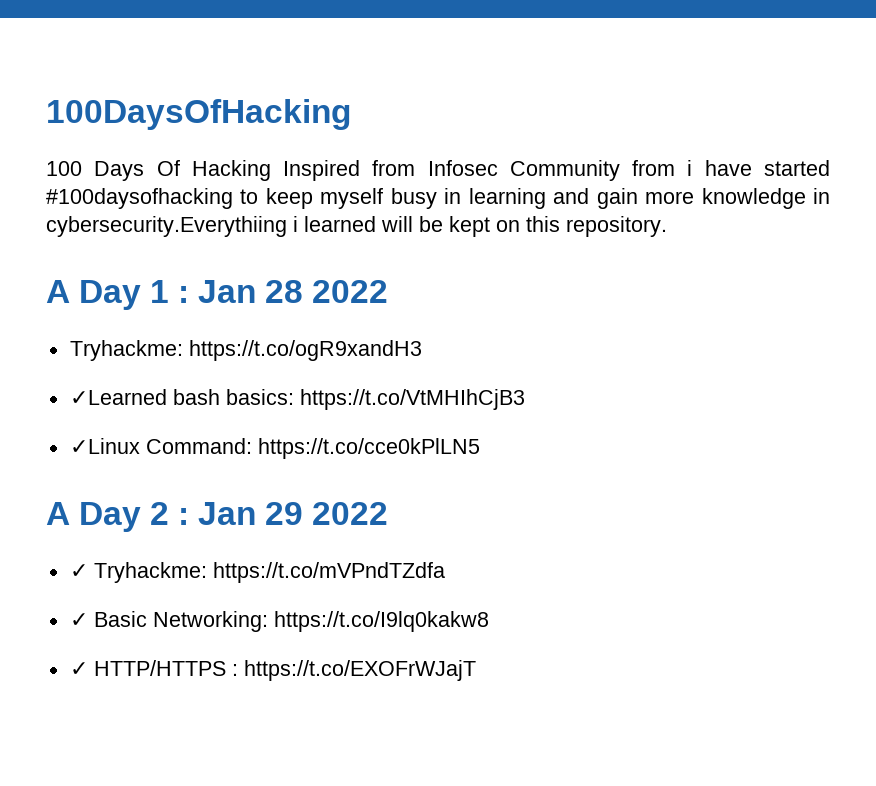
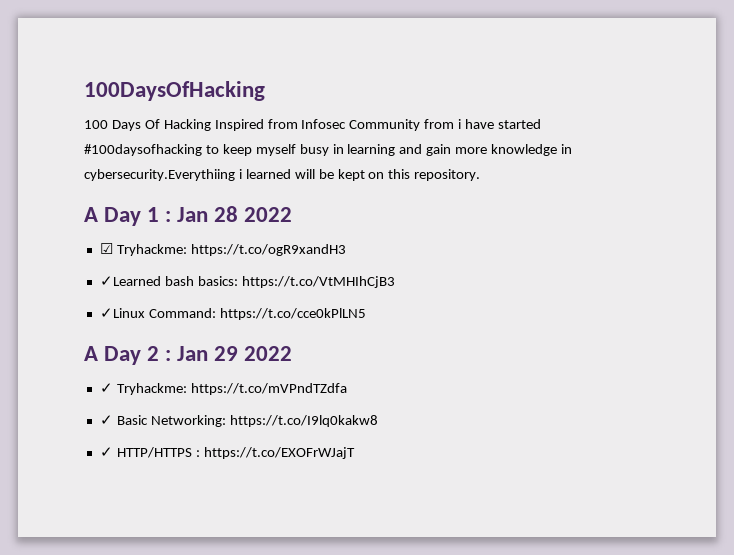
(389, 291) none -> [99,243,113,254] ☑

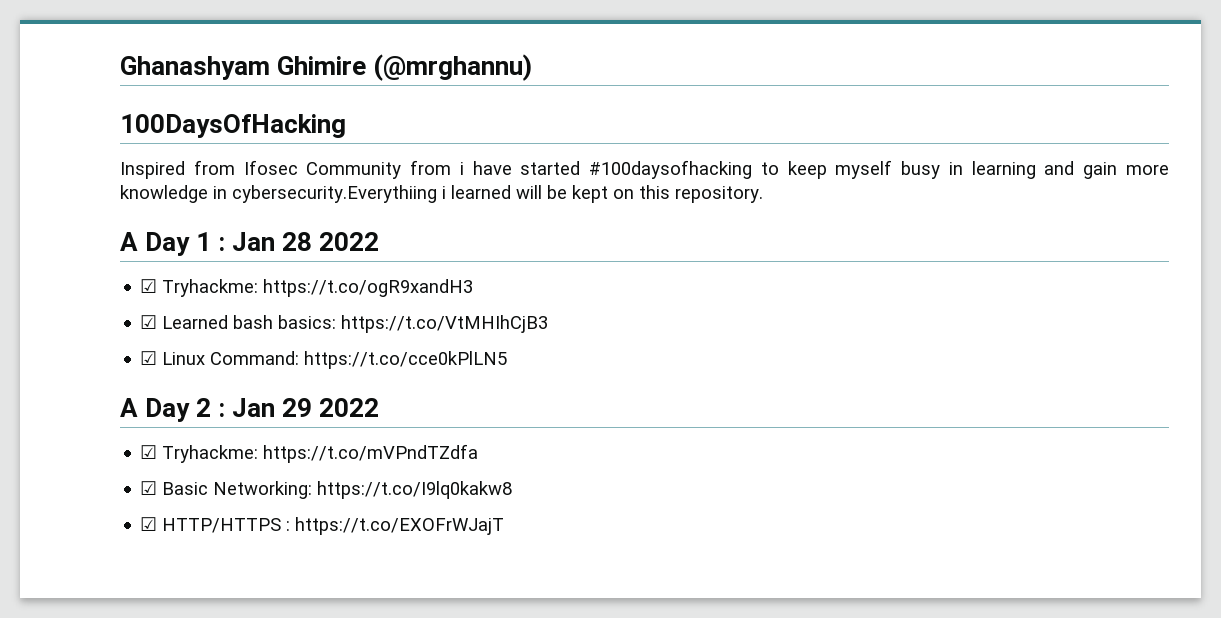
[84,81,265,101] [84,119,211,131] 100DaysOfHacking // 100 Days Of Hacking -> [120,54,533,81] [120,114,346,138] Ghanashyam Ghimire (@mrghannu) // 100DaysOfHacking //
[301,119,347,129] Infosec -> [243,160,298,175] Ifosec
[99,276,161,286] ✓Learned -> [140,315,229,329] ☑ Learned
[99,308,145,318] ✓Linux -> [140,351,206,365] ☑ Linux
[99,383,113,393] ✓ -> [140,445,158,459] ☑
[99,415,113,425] ✓ -> [140,481,158,495] ☑
[99,447,113,457] ✓ -> [140,517,158,531] ☑

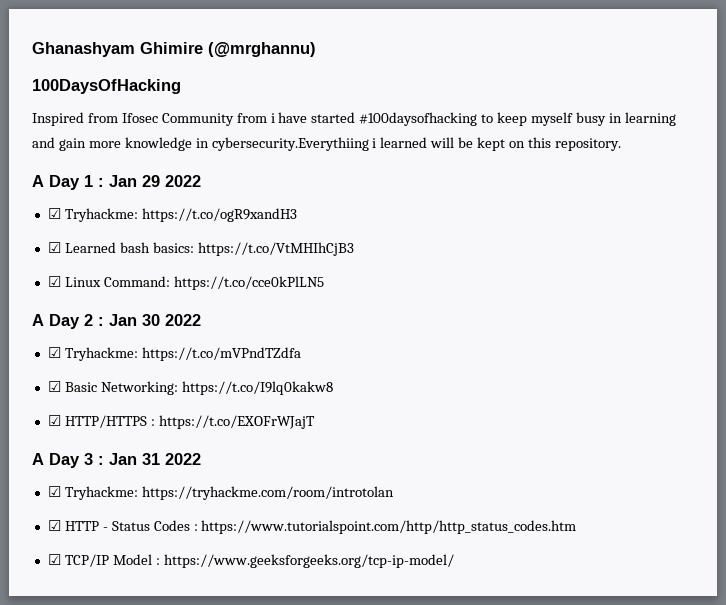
[282,232,313,251] 28 -> [142,175,160,187] 29
[282,398,313,417] 29 -> [142,314,160,326] 30
(505, 526) none -> [32,453,201,468] [47,486,394,500] [47,520,577,534] [47,554,454,568] // A Day 3 : Jan 31 2022 // ☑ Tryhackme: https://tryhackme.com/room/introtolan // ☑ HTTP - Status Codes : https://www.tutorialspoint.com/http/http_status_codes.htm // ☑ TCP/IP Model : https://www.geeksforgeeks.org/tcp-ip-model/

